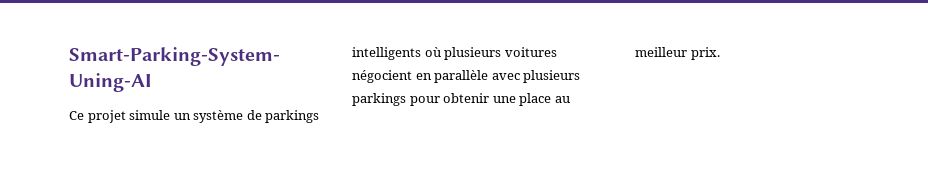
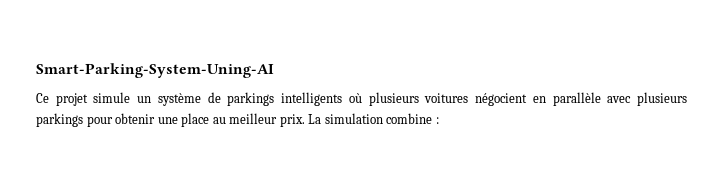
(720, 53) none -> [308,113,439,124] La simulation combine :

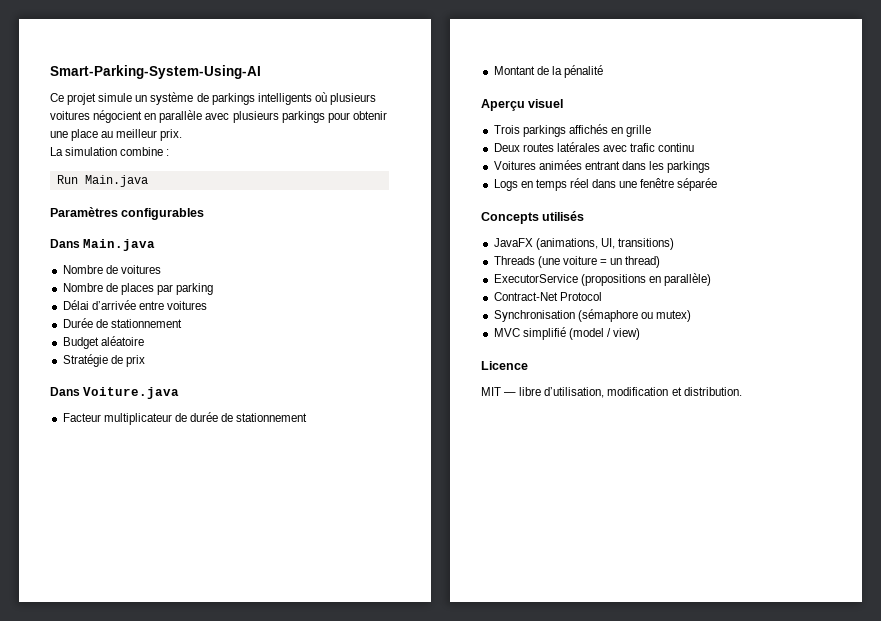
[36,63,274,78] Smart-Parking-System-Uning-AI -> [50,65,261,79] Smart-Parking-System-Using-AI
(305, 120) none -> (183, 135) //
(439, 120) none -> [56,175,148,187] [50,207,205,220] [50,239,156,251] [62,265,161,274] [62,283,214,295] [62,300,207,310] [62,318,182,328] [62,336,144,349] [62,354,145,367] [50,387,180,399] [62,412,308,425] [493,65,603,78] [481,99,564,111] [493,124,652,137] [493,142,695,152] [493,160,711,173] [493,178,718,191] [481,211,585,224] [493,238,674,250] [493,256,661,268] [493,273,711,286] [493,292,602,301] [493,309,691,322] [493,327,641,340] [481,361,528,370] [481,387,742,398] // Run Main.java // Paramètres configurables // Dans Main.java // Nombre de voitures // Nombre de places par parking // Délai d’arrivée entre voitures // Durée de stationnement // Budget aléatoire // Stratégie de prix // Dans Voiture.java // Facteur multiplicateur de durée de stationnement // Montant de la pénalité // Aperçu visuel // Trois parkings affichés en grille // Deux routes latérales avec trafic continu // Voitures animées entrant dans les parkings // Logs en temps réel dans une fenêtre séparée // Concepts utilisés // JavaFX (animations, UI, transitions) // Threads (une voiture = un thread) // ExecutorService (propositions en parallèle) // Contract‑Net Protocol // Synchronisation (sémaphore ou mutex) // MVC simplifié (model / view) // Licence // MIT — libre d’utilisation, modification et distribution.

